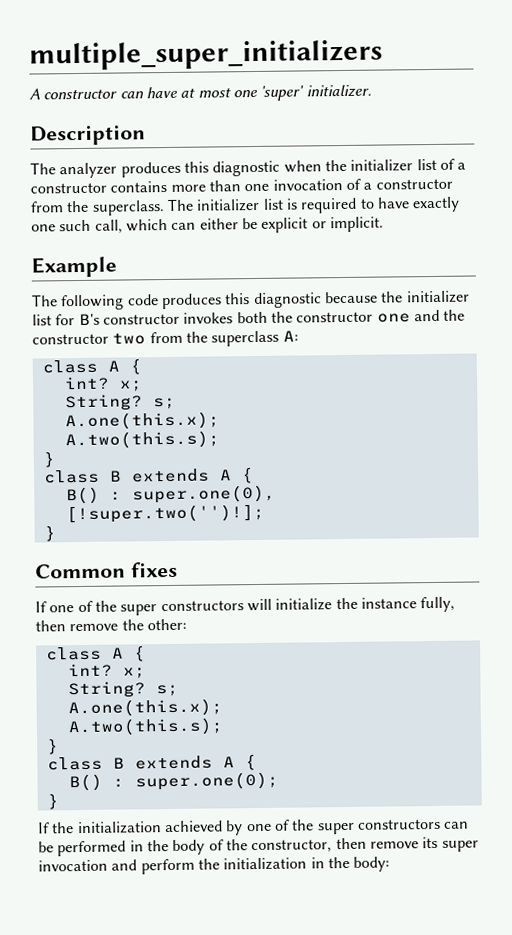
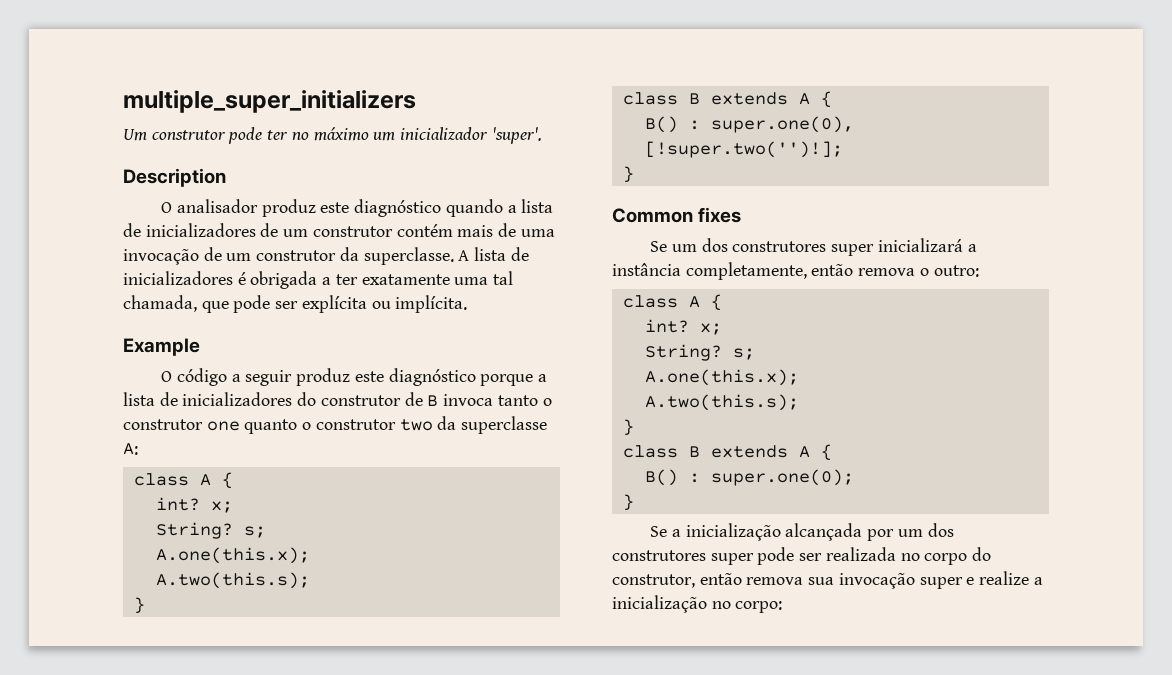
[29,84,372,101] [30,125,146,146] [30,158,467,179] [30,178,453,194] [30,196,461,216] [31,216,384,234] [31,256,117,278] [32,290,470,311] [32,309,466,326] [32,330,280,347] A constructor can have at most one 'super' initializer. // Description // The analyzer produces this diagnostic when the initializer list of a constructor contains more than one invocation of a constructor from the superclass. The initializer list is required to have exactly one such call, which can either be explicit or implicit. // Example // The following code produces this diagnostic because the initializer list for B's constructor invokes both the constructor one and the constructor two from the superclass -> [123,127,542,144] [123,168,226,187] [161,199,554,217] [123,223,555,237] [123,247,529,265] [123,271,514,289] [123,295,468,313] [123,338,200,356] [161,368,547,386] [123,392,552,406] [123,416,548,434] Um construtor pode ter no máximo um inicializador 'super'. // Description // O analisador produz este diagnóstico quando a lista de inicializadores de um construtor contém mais de uma invocação de um construtor da superclasse. A lista de inicializadores é obrigada a ter exatamente uma tal chamada, que pode ser explícita ou implícita. // Example // O código a seguir produz este diagnóstico porque a lista de inicializadores do construtor de B invoca tanto o construtor one quanto o construtor two da superclasse
[35,596,456,616] [35,618,187,632] If one of the super constructors will initialize the instance fully, then remove the other: -> [650,238,977,256] [612,262,979,280] Se um dos construtores super inicializará a instância completamente, então remova o outro:
[38,818,470,836] [38,836,479,857] [38,856,391,875] If the initialization achieved by one of the super constructors can be performed in the body of the constructor, then remove its super invocation and perform the initialization in the body: -> [650,523,954,541] [612,547,992,565] [612,571,1043,589] [612,595,783,613] Se a inicialização alcançada por um dos construtores super pode ser realizada no corpo do construtor, então remova sua invocação super e realize a inicialização no corpo:

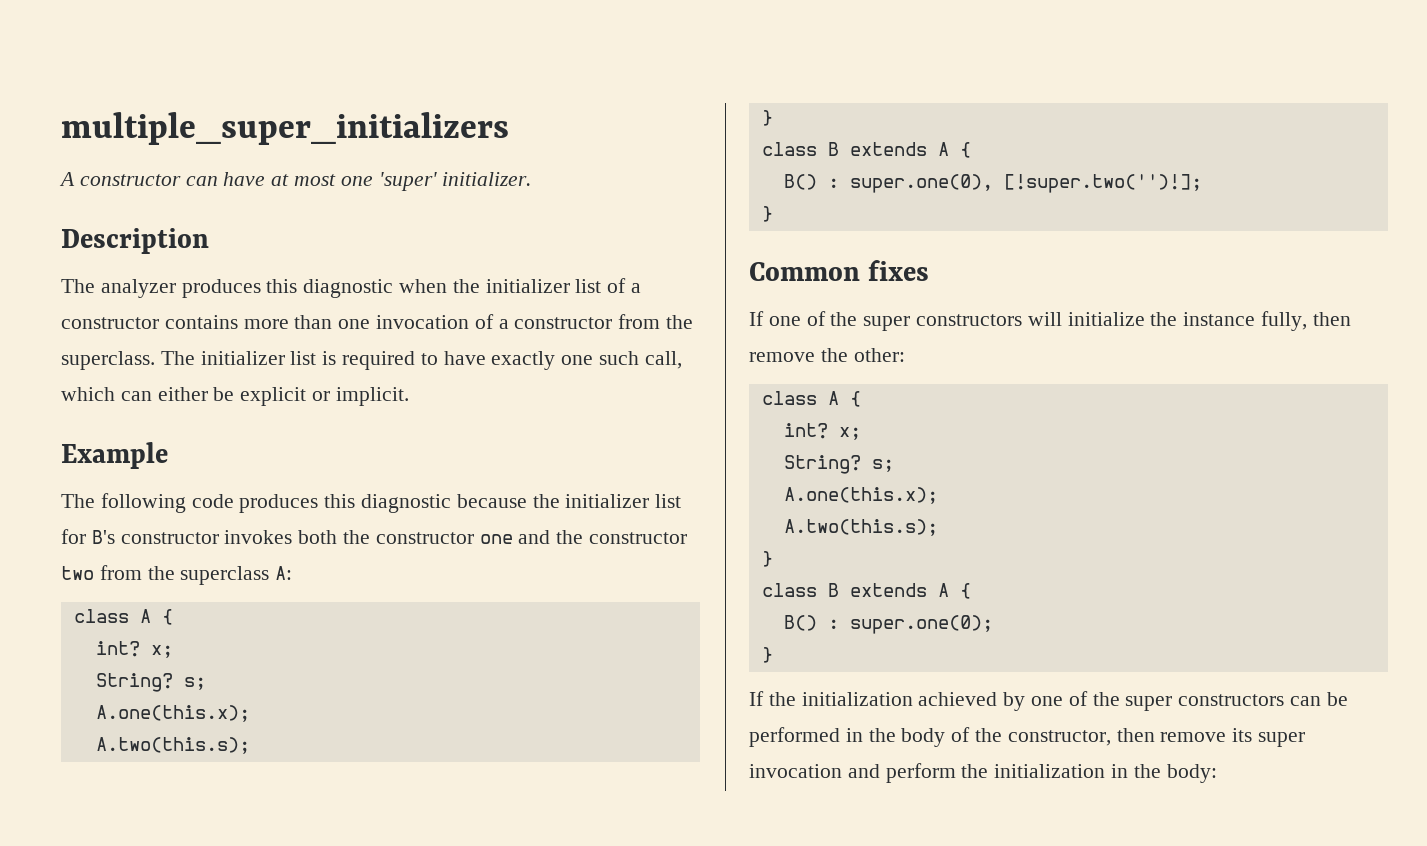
[123,127,542,144] [123,168,226,187] [161,199,554,217] [123,223,555,237] [123,247,529,265] [123,271,514,289] [123,295,468,313] [123,338,200,356] [161,368,547,386] [123,392,552,406] [123,416,548,434] Um construtor pode ter no máximo um inicializador 'super'. // Description // O analisador produz este diagnóstico quando a lista de inicializadores de um construtor contém mais de uma invocação de um construtor da superclasse. A lista de inicializadores é obrigada a ter exatamente uma tal chamada, que pode ser explícita ou implícita. // Example // O código a seguir produz este diagnóstico porque a lista de inicializadores do construtor de B invoca tanto o construtor one quanto o construtor two da superclasse -> [59,172,532,191] [61,228,209,254] [61,278,642,298] [61,314,694,329] [61,351,682,370] [61,387,409,406] [61,442,168,469] [61,493,682,513] [61,529,688,544] [61,565,270,585] A constructor can have at most one 'super' initializer. // Description // The analyzer produces this diagnostic when the initializer list of a constructor contains more than one invocation of a constructor from the superclass. The initializer list is required to have exactly one such call, which can either be explicit or implicit. // Example // The following code produces this diagnostic because the initializer list for B's constructor invokes both the constructor one and the constructor two from the superclass
[650,238,977,256] [612,262,979,280] Se um dos construtores super inicializará a instância completamente, então remova o outro: -> [749,311,1351,331] [749,348,905,362] If one of the super constructors will initialize the instance fully, then remove the other:
[650,523,954,541] [612,547,992,565] [612,571,1043,589] [612,595,783,613] Se a inicialização alcançada por um dos construtores super pode ser realizada no corpo do construtor, então remova sua invocação super e realize a inicialização no corpo: -> [749,691,1348,711] [749,727,1306,747] [749,763,1217,783] If the initialization achieved by one of the super constructors can be performed in the body of the constructor, then remove its super invocation and perform the initialization in the body:

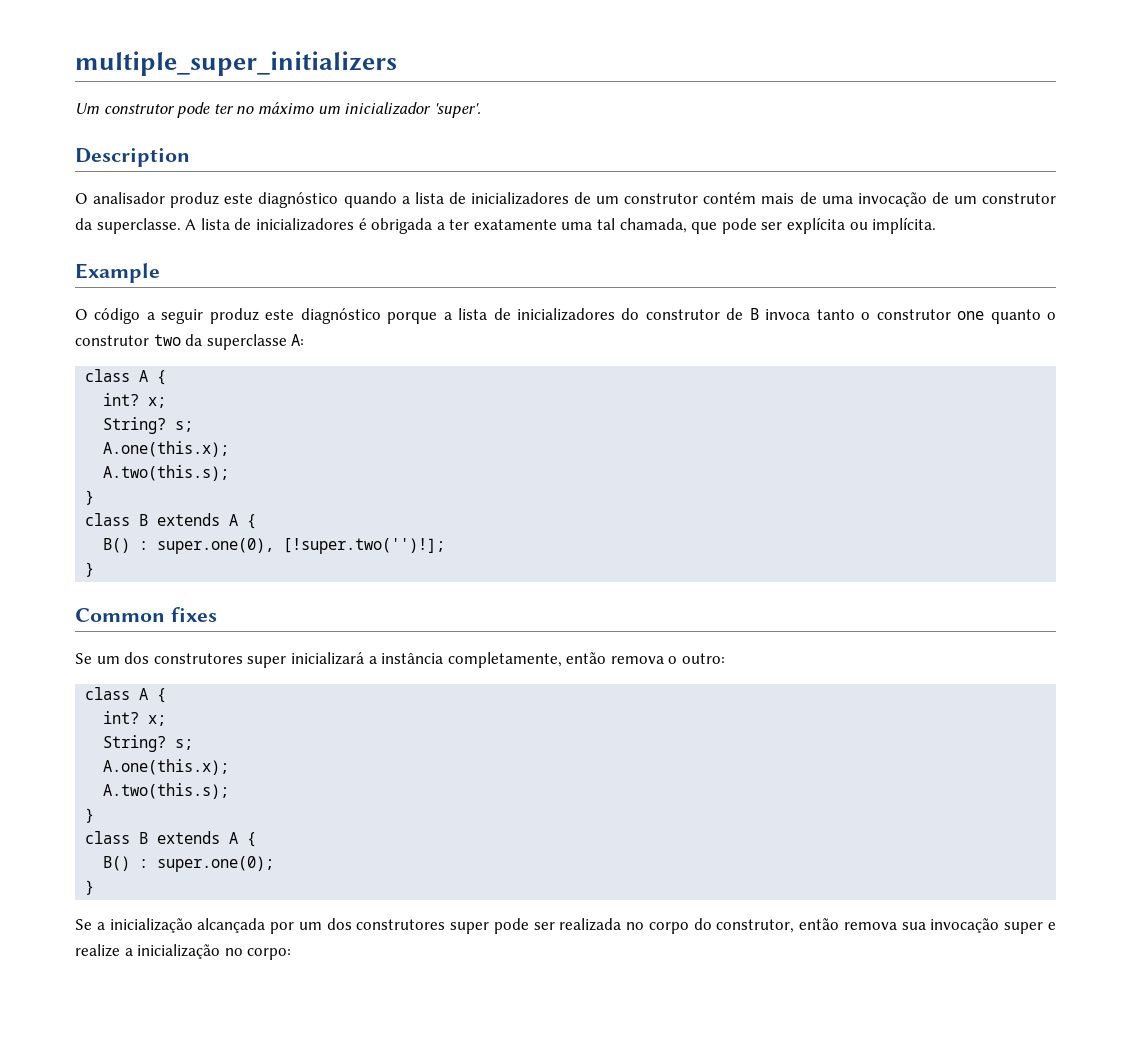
[59,172,532,191] [61,228,209,254] [61,278,642,298] [61,314,694,329] [61,351,682,370] [61,387,409,406] [61,442,168,469] [61,493,682,513] [61,529,688,544] [61,565,270,585] A constructor can have at most one 'super' initializer. // Description // The analyzer produces this diagnostic when the initializer list of a constructor contains more than one invocation of a constructor from the superclass. The initializer list is required to have exactly one such call, which can either be explicit or implicit. // Example // The following code produces this diagnostic because the initializer list for B's constructor invokes both the constructor one and the constructor two from the superclass -> [75,102,481,118] [75,148,190,167] [75,192,1057,208] [75,217,937,234] [75,263,160,283] [75,308,1057,324] [75,334,287,350] Um construtor pode ter no máximo um inicializador 'super'. // Description // O analisador produz este diagnóstico quando a lista de inicializadores de um construtor contém mais de uma invocação de um construtor da superclasse. A lista de inicializadores é obrigada a ter exatamente uma tal chamada, que pode ser explícita ou implícita. // Example // O código a seguir produz este diagnóstico porque a lista de inicializadores do construtor de B invoca tanto o construtor one quanto o construtor two da superclasse
[749,311,1351,331] [749,348,905,362] If one of the super constructors will initialize the instance fully, then remove the other: -> [75,652,726,668] Se um dos construtores super inicializará a instância completamente, então remova o outro:
[749,691,1348,711] [749,727,1306,747] [749,763,1217,783] If the initialization achieved by one of the super constructors can be performed in the body of the constructor, then remove its super invocation and perform the initialization in the body: -> [75,918,1057,934] [75,944,292,960] Se a inicialização alcançada por um dos construtores super pode ser realizada no corpo do construtor, então remova sua invocação super e realize a inicialização no corpo:

